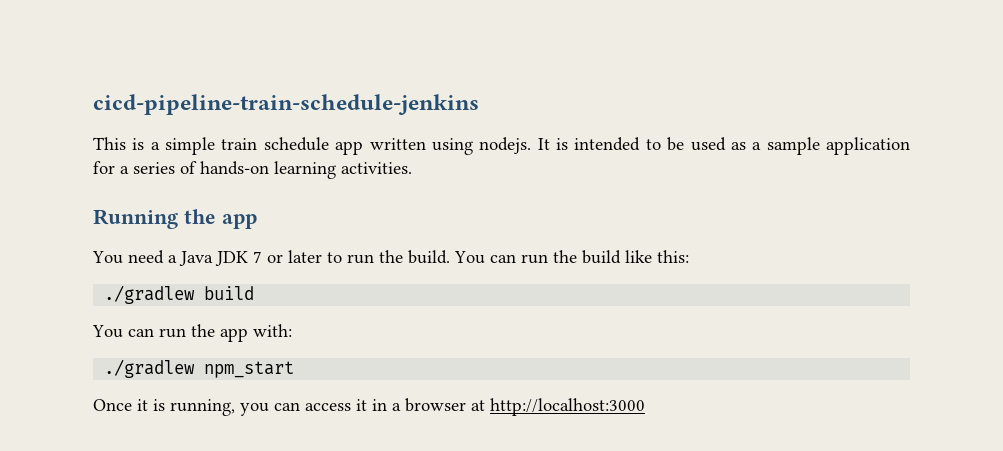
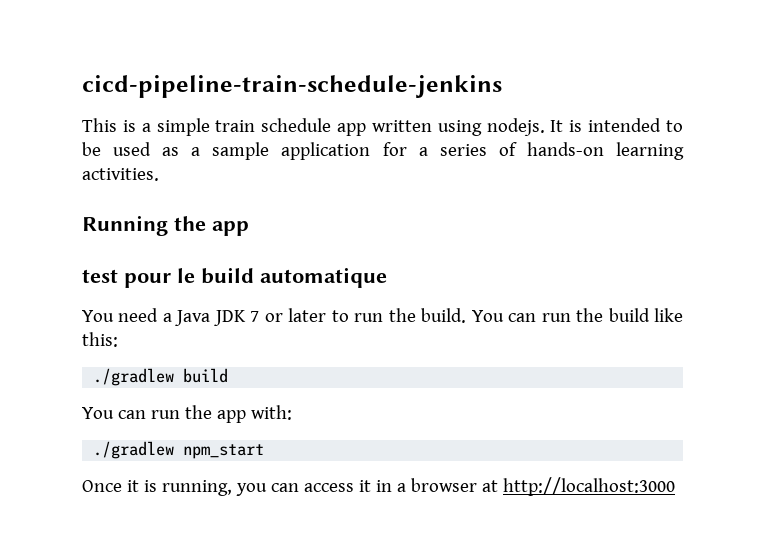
(257, 221) none -> [82,267,387,288] // test pour le build automatique

